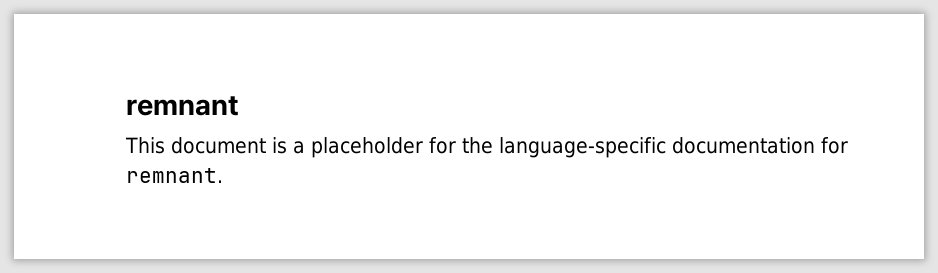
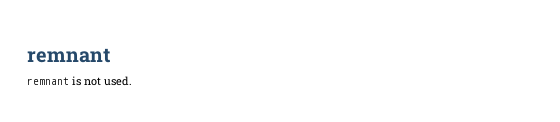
[125,137,848,158] [126,168,223,183] This document is a placeholder for the language-specific documentation for remnant. -> [27,76,132,86] remnant is not used.

